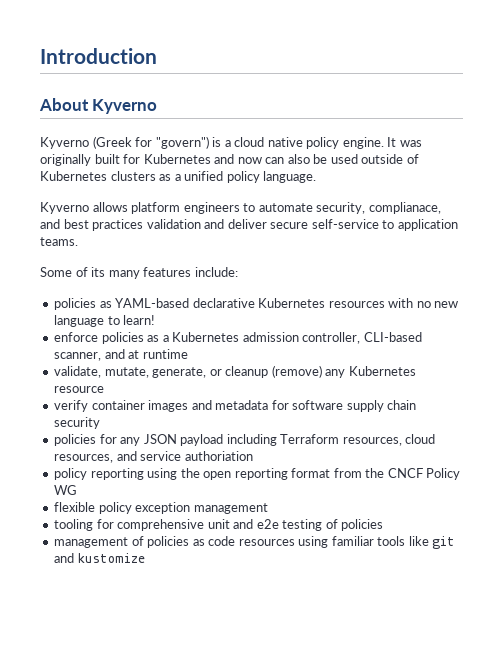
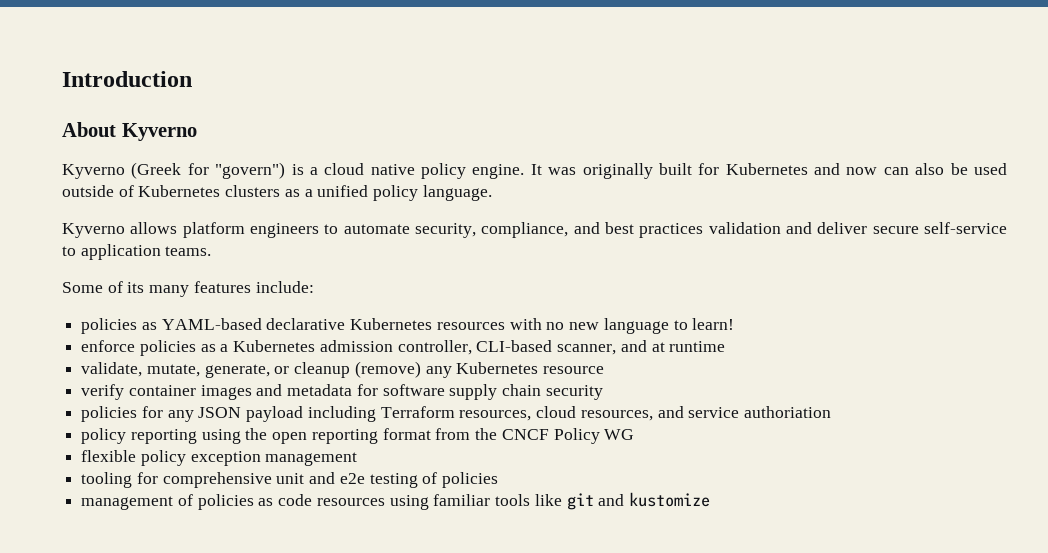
[368,202,441,214] complianace, -> [481,222,569,238] compliance,

